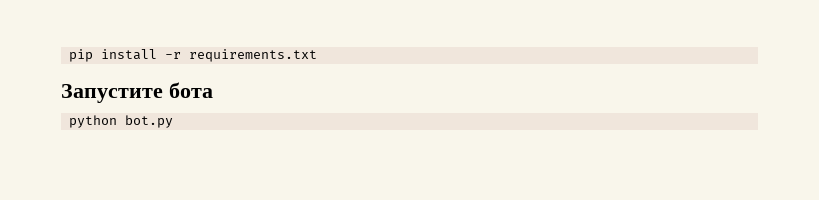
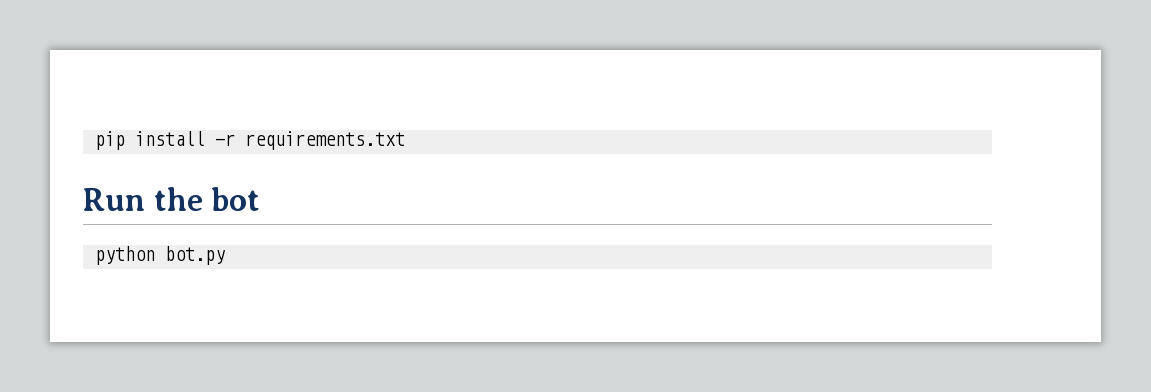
[61,82,213,103] Запустите бота -> [83,187,261,211] Run the bot

